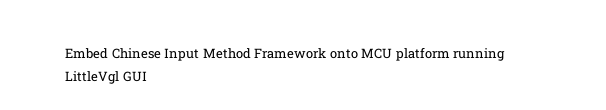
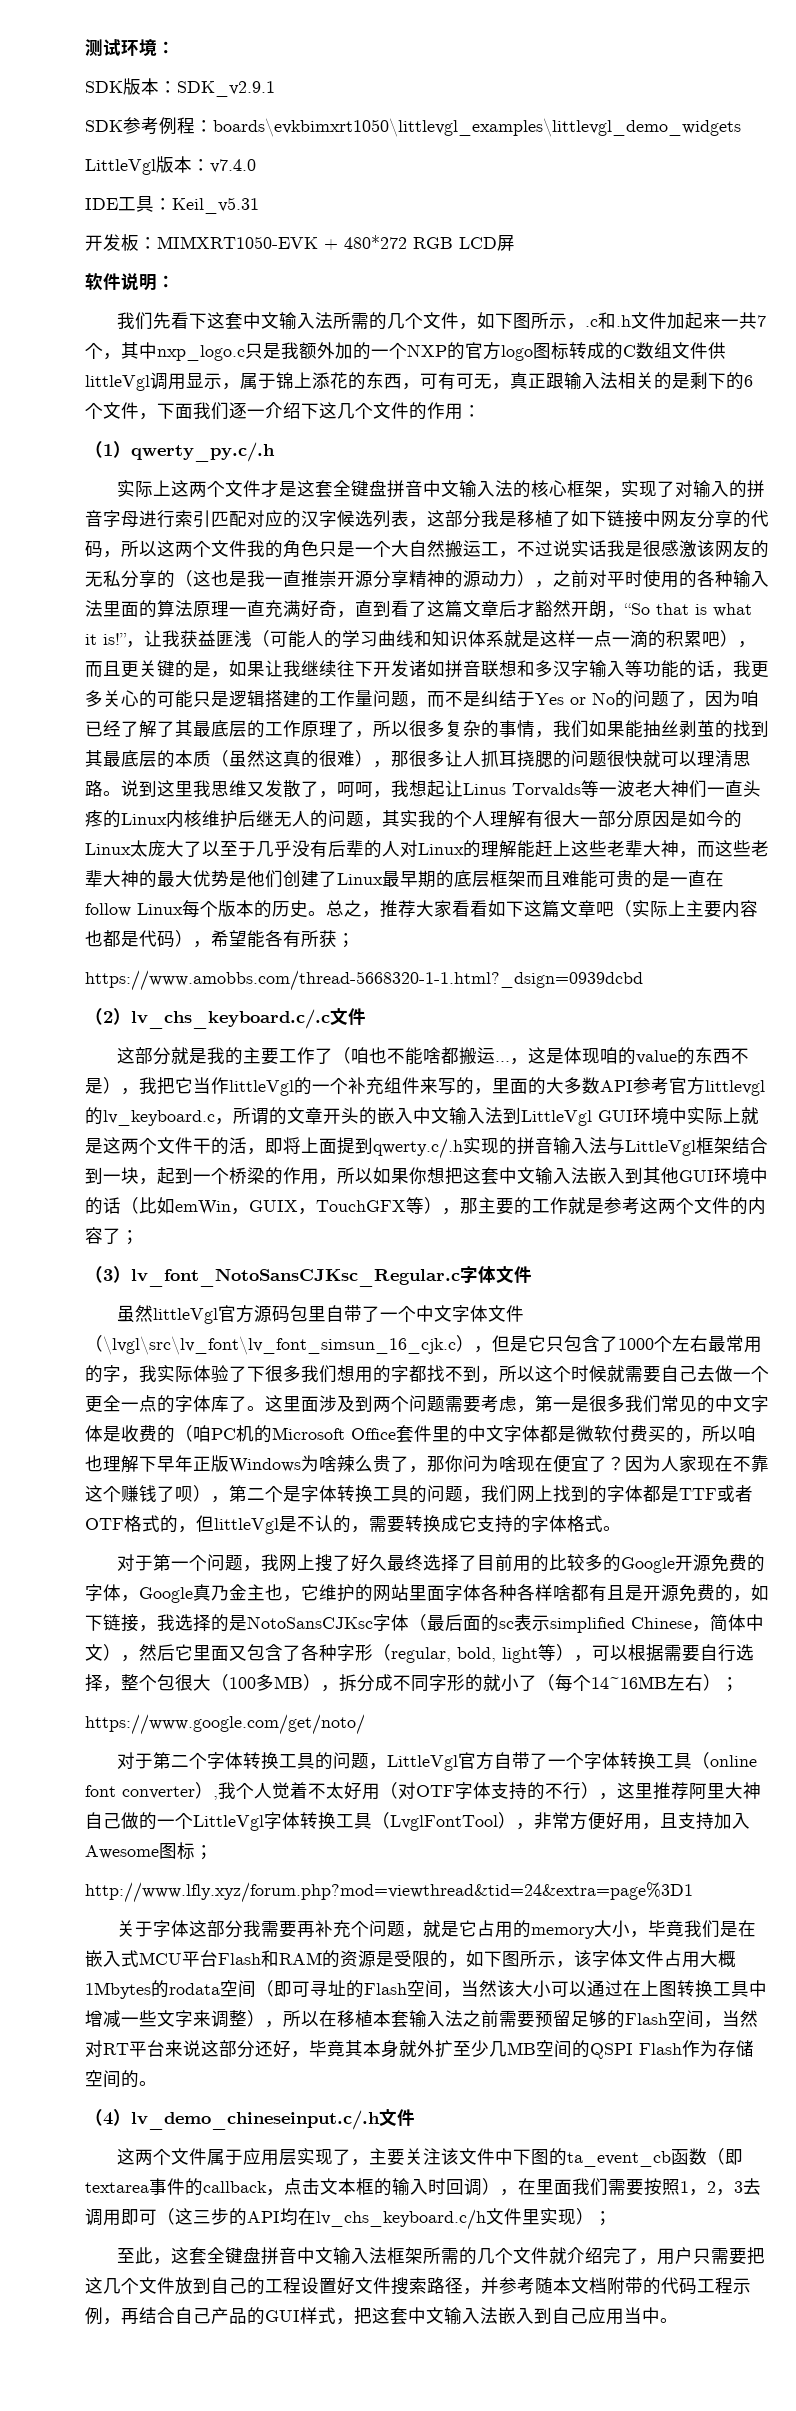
[65,47,506,61] [65,71,147,84] Embed Chinese Input Method Framework onto MCU platform running LittleVgl GUI -> [85,39,175,57] [85,78,275,97] [85,117,741,137] [85,156,256,175] [85,196,259,214] [85,234,515,251] [85,273,175,291] [116,312,766,330] [85,342,726,361] [85,372,753,391] [85,402,481,420] [85,441,275,462] [116,480,765,498] [85,510,769,528] [85,540,769,558] [85,569,769,588] [85,600,752,618] [85,630,756,648] [85,660,769,678] [85,690,759,708] [85,720,769,738] [85,750,751,768] [85,780,761,798] [85,810,742,828] [85,840,769,858] [85,870,724,888] [85,900,758,918] [85,930,355,948] [85,970,643,991] [85,1008,366,1029] [116,1047,749,1065] [85,1077,765,1096] [85,1107,759,1126] [85,1137,768,1159] [85,1167,768,1185] [85,1197,766,1215] [85,1227,139,1245] [85,1266,532,1287] [116,1305,524,1324] [85,1335,762,1355] [85,1365,769,1383] [85,1395,769,1413] [85,1425,756,1443] [85,1455,769,1473] [85,1485,753,1503] [85,1515,621,1534] [116,1554,765,1573] [85,1584,769,1603] [85,1614,764,1633] [85,1644,754,1663] [85,1674,739,1692] [85,1714,365,1735] [116,1752,757,1771] [85,1782,761,1800] [85,1812,750,1831] [85,1842,213,1860] [85,1882,693,1903] [116,1920,756,1939] [85,1950,736,1968] [85,1980,767,1999] [85,2010,758,2028] [85,2040,754,2059] [85,2070,157,2088] [85,2109,415,2130] [116,2148,743,2167] [85,2178,761,2196] [85,2208,612,2230] [116,2247,765,2265] [85,2277,751,2295] [85,2307,678,2325] 测试环境： // SDK版本：SDK_v2.9.1 // SDK参考例程：boards\evkbimxrt1050\littlevgl_examples\littlevgl_demo_widgets // LittleVgl版本：v7.4.0 // IDE工具：Keil_v5.31 // 开发板：MIMXRT1050-EVK + 480*272 RGB LCD屏 // 软件说明： // 我们先看下这套中文输入法所需的几个文件，如下图所示，.c和.h文件加起来一共7个，其中nxp_logo.c只是我额外加的一个NXP的官方logo图标转成的C数组文件供littleVgl调用显示，属于锦上添花的东西，可有可无，真正跟输入法相关的是剩下的6个文件，下面我们逐一介绍下这几个文件的作用： // （1）qwerty_py.c/.h // 实际上这两个文件才是这套全键盘拼音中文输入法的核心框架，实现了对输入的拼音字母进行索引匹配对应的汉字候选列表，这部分我是移植了如下链接中网友分享的代码，所以这两个文件我的角色只是一个大自然搬运工，不过说实话我是很感激该网友的无私分享的（这也是我一直推崇开源分享精神的源动力），之前对平时使用的各种输入法里面的算法原理一直充满好奇，直到看了这篇文章后才豁然开朗，“So that is what it is!”，让我获益匪浅（可能人的学习曲线和知识体系就是这样一点一滴的积累吧），而且更关键的是，如果让我继续往下开发诸如拼音联想和多汉字输入等功能的话，我更多关心的可能只是逻辑搭建的工作量问题，而不是纠结于Yes or No的问题了，因为咱已经了解了其最底层的工作原理了，所以很多复杂的事情，我们如果能抽丝剥茧的找到其最底层的本质（虽然这真的很难），那很多让人抓耳挠腮的问题很快就可以理清思路。说到这里我思维又发散了，呵呵，我想起让Linus Torvalds等一波老大神们一直头疼的Linux内核维护后继无人的问题，其实我的个人理解有很大一部分原因是如今的Linux太庞大了以至于几乎没有后辈的人对Linux的理解能赶上这些老辈大神，而这些老辈大神的最大优势是他们创建了Linux最早期的底层框架而且难能可贵的是一直在follow Linux每个版本的历史。总之，推荐大家看看如下这篇文章吧（实际上主要内容也都是代码），希望能各有所获； // https://www.amobbs.com/thread-5668320-1-1.html?_dsign=0939dcbd // （2）lv_chs_keyboard.c/.c文件 // 这部分就是我的主要工作了（咱也不能啥都搬运…，这是体现咱的value的东西不是），我把它当作littleVgl的一个补充组件来写的，里面的大多数API参考官方littlevgl的lv_keyboard.c，所谓的文章开头的嵌入中文输入法到LittleVgl GUI环境中实际上就是这两个文件干的活，即将上面提到qwerty.c/.h实现的拼音输入法与LittleVgl框架结合到一块，起到一个桥梁的作用，所以如果你想把这套中文输入法嵌入到其他GUI环境中的话（比如emWin，GUIX，TouchGFX等），那主要的工作就是参考这两个文件的内容了； // （3）lv_font_NotoSansCJKsc_Regular.c字体文件 // 虽然littleVgl官方源码包里自带了一个中文字体文件（\lvgl\src\lv_font\lv_font_simsun_16_cjk.c），但是它只包含了1000个左右最常用的字，我实际体验了下很多我们想用的字都找不到，所以这个时候就需要自己去做一个更全一点的字体库了。这里面涉及到两个问题需要考虑，第一是很多我们常见的中文字体是收费的（咱PC机的Microsoft Office套件里的中文字体都是微软付费买的，所以咱也理解下早年正版Windows为啥辣么贵了，那你问为啥现在便宜了？因为人家现在不靠这个赚钱了呗），第二个是字体转换工具的问题，我们网上找到的字体都是TTF或者OTF格式的，但littleVgl是不认的，需要转换成它支持的字体格式。 // 对于第一个问题，我网上搜了好久最终选择了目前用的比较多的Google开源免费的字体，Google真乃金主也，它维护的网站里面字体各种各样啥都有且是开源免费的，如下链接，我选择的是NotoSansCJKsc字体（最后面的sc表示simplified Chinese，简体中文），然后它里面又包含了各种字形（regular, bold, light等），可以根据需要自行选择，整个包很大（100多MB），拆分成不同字形的就小了（每个14~16MB左右）； // https://www.google.com/get/noto/ // 对于第二个字体转换工具的问题，LittleVgl官方自带了一个字体转换工具（online font converter）,我个人觉着不太好用（对OTF字体支持的不行），这里推荐阿里大神自己做的一个LittleVgl字体转换工具（LvglFontTool），非常方便好用，且支持加入Awesome图标； // http://www.lfly.xyz/forum.php?mod=viewthread&tid=24&extra=page%3D1 // 关于字体这部分我需要再补充个问题，就是它占用的memory大小，毕竟我们是在嵌入式MCU平台Flash和RAM的资源是受限的，如下图所示，该字体文件占用大概1Mbytes的rodata空间（即可寻址的Flash空间，当然该大小可以通过在上图转换工具中增减一些文字来调整），所以在移植本套输入法之前需要预留足够的Flash空间，当然对RT平台来说这部分还好，毕竟其本身就外扩至少几MB空间的QSPI Flash作为存储空间的。 // （4）lv_demo_chineseinput.c/.h文件 // 这两个文件属于应用层实现了，主要关注该文件中下图的ta_event_cb函数（即textarea事件的callback，点击文本框的输入时回调），在里面我们需要按照1，2，3去调用即可（这三步的API均在lv_chs_keyboard.c/h文件里实现）； // 至此，这套全键盘拼音中文输入法框架所需的几个文件就介绍完了，用户只需要把这几个文件放到自己的工程设置好文件搜索路径，并参考随本文档附带的代码工程示例，再结合自己产品的GUI样式，把这套中文输入法嵌入到自己应用当中。

